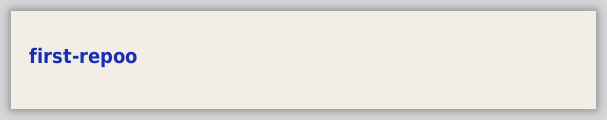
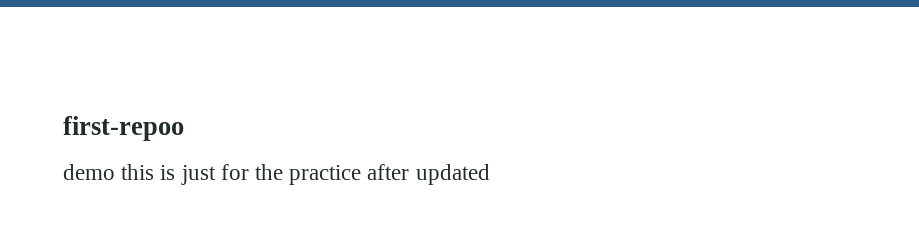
(137, 57) none -> [63,164,490,185] // demo this is just for the practice after updated

